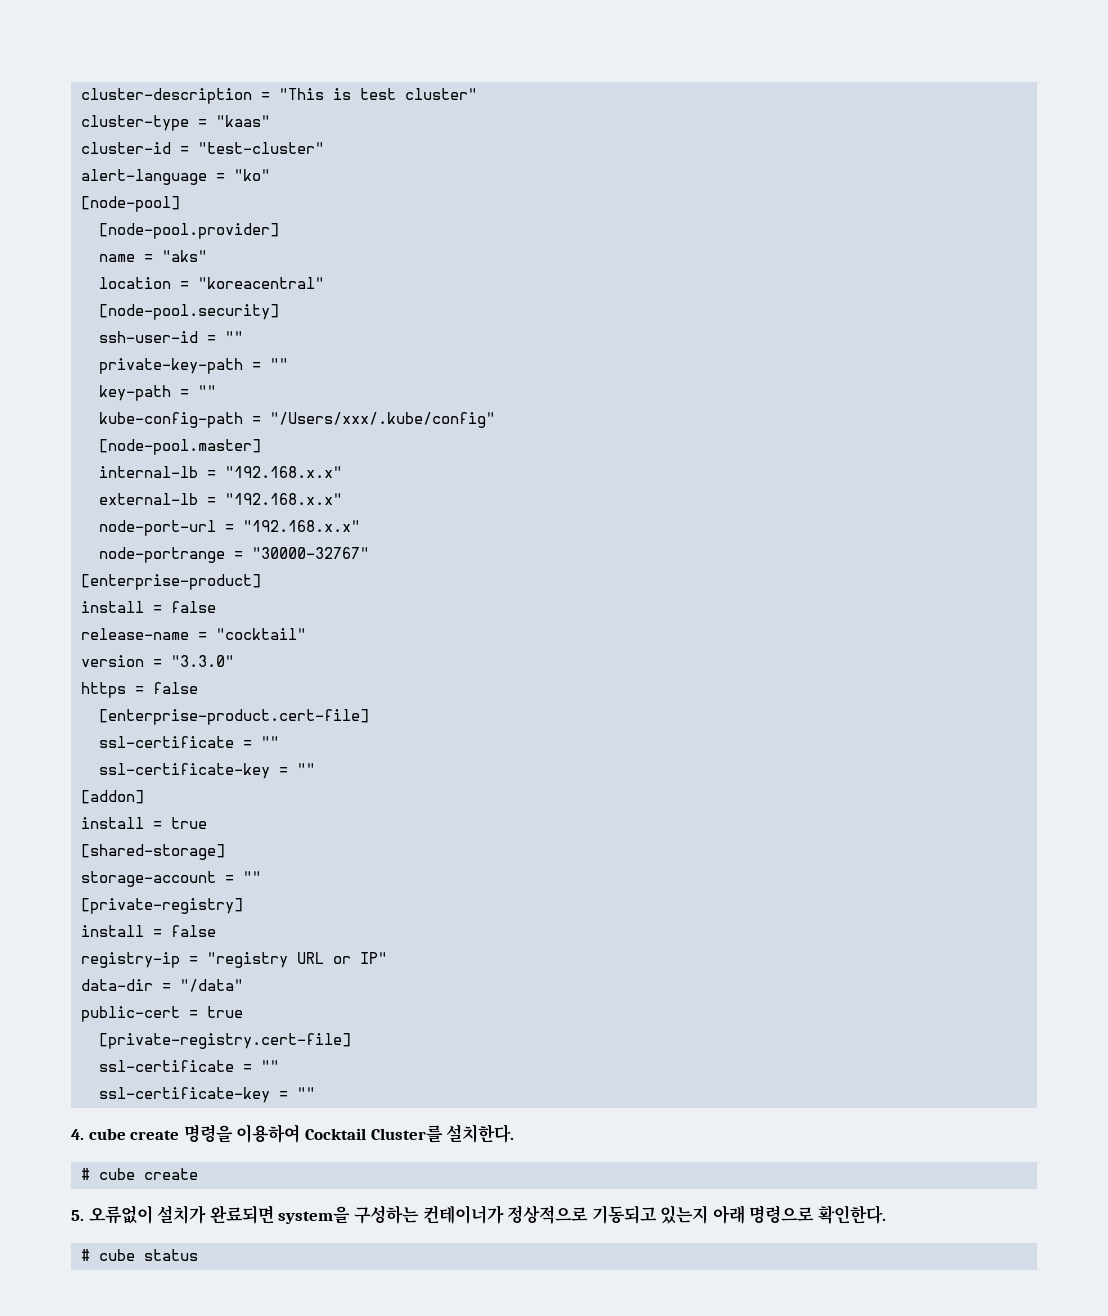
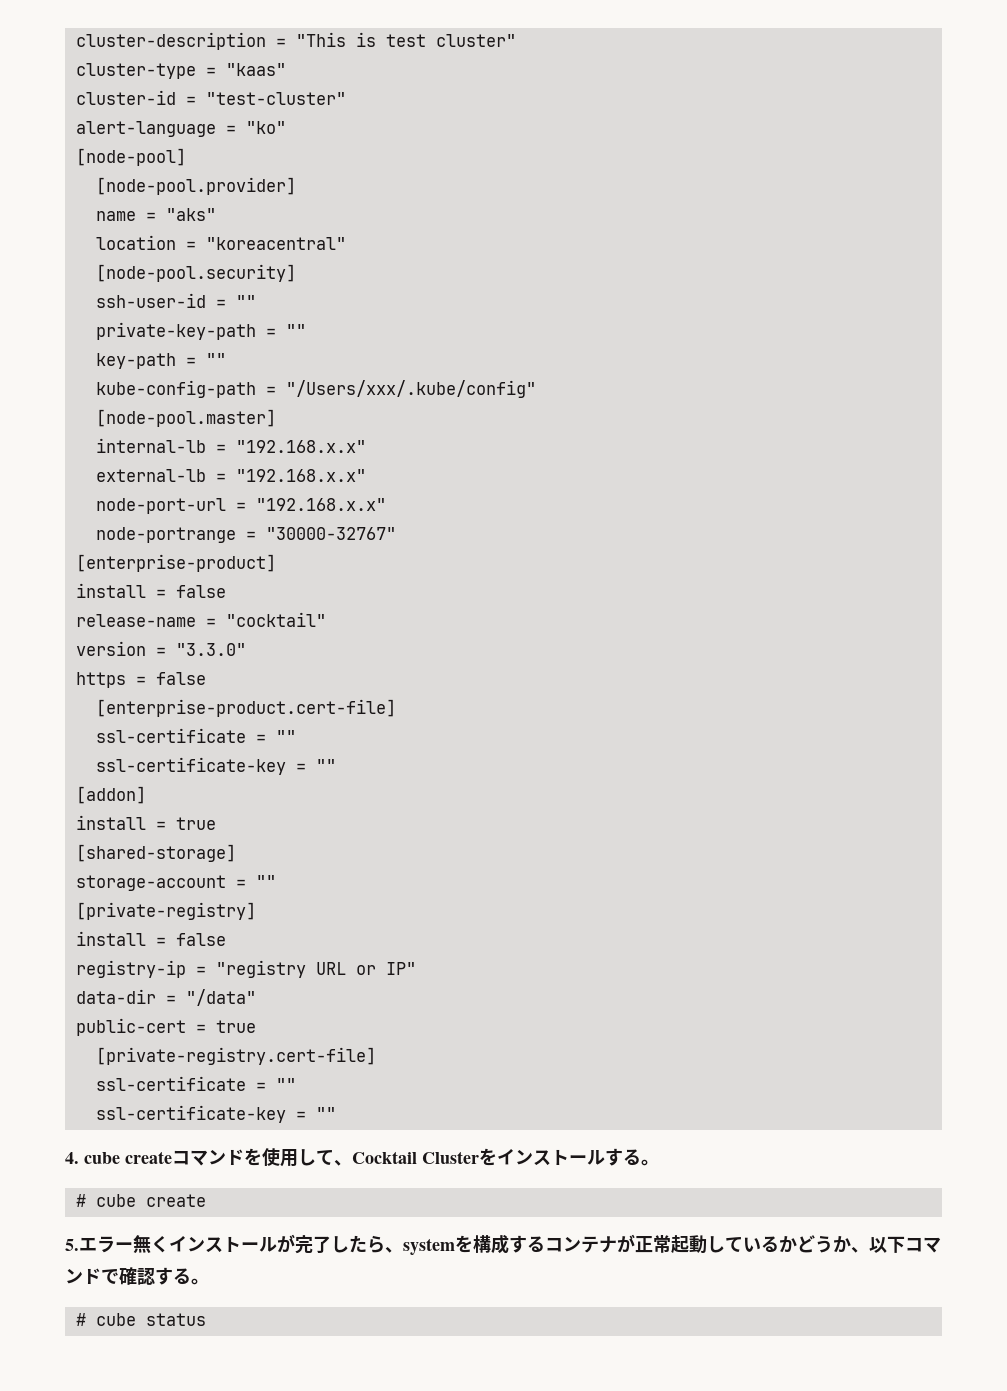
[183,1124,515,1143] [81,1168,199,1180] [71,1205,887,1224] 명령을 이용하여 Cocktail Cluster를 설치한다. // # cube create // 5. 오류없이 설치가 완료되면 system을 구성하는 컨테이너가 정상적으로 기동되고 있는지 아래 명령으로 확인한다. -> [172,1148,659,1167] [75,1194,206,1207] [65,1234,941,1255] [65,1267,209,1285] コマンドを使用して、Cocktail Clusterをインストールする。 // # cube create // 5.エラー無くインストールが完了したら、systemを構成するコンテナが正常起動しているかどうか、以下コマンドで確認する。

